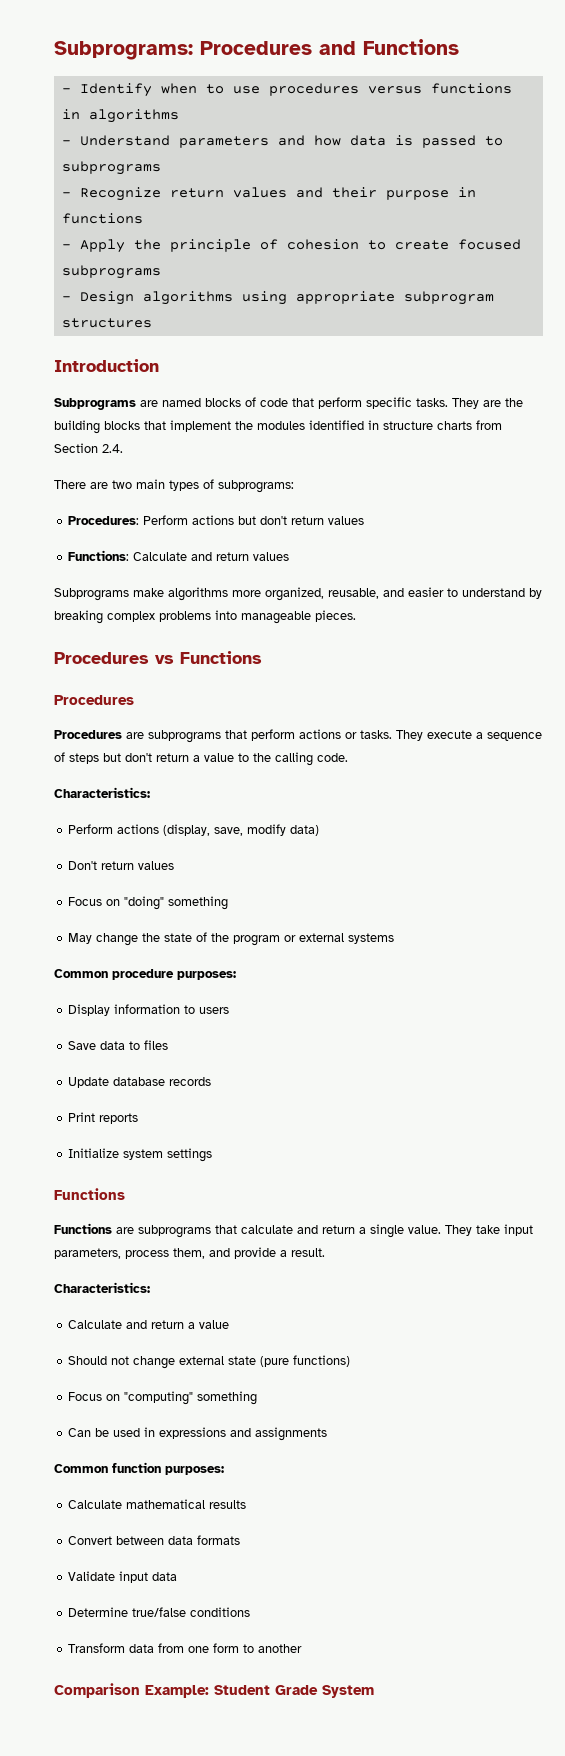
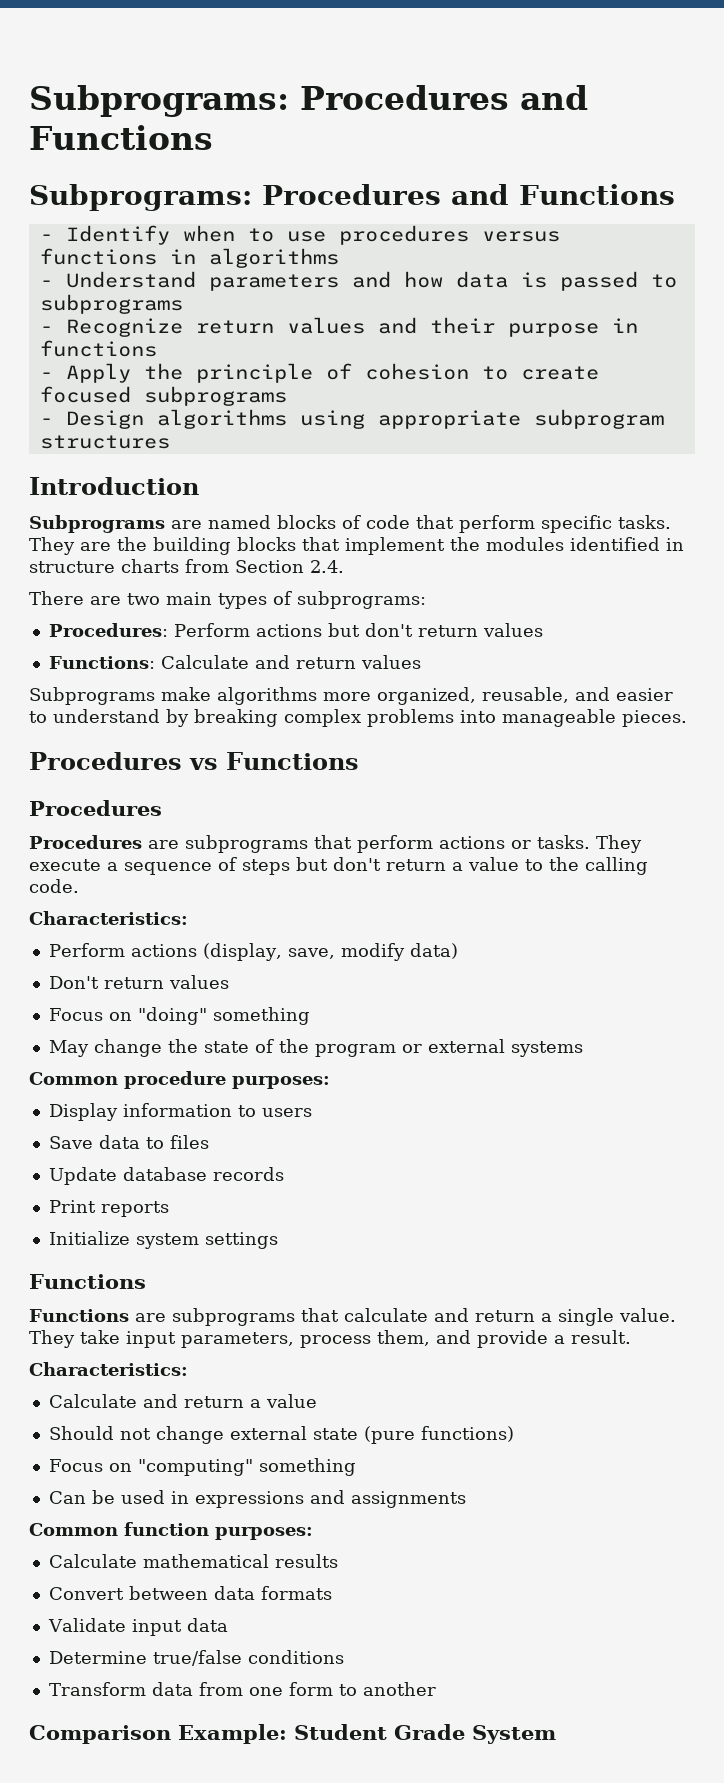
[54,39,459,60] Subprograms: Procedures and Functions -> [29,85,588,117] [29,125,213,150] [29,184,675,211] Subprograms: Procedures and Functions // Subprograms: Procedures and Functions

